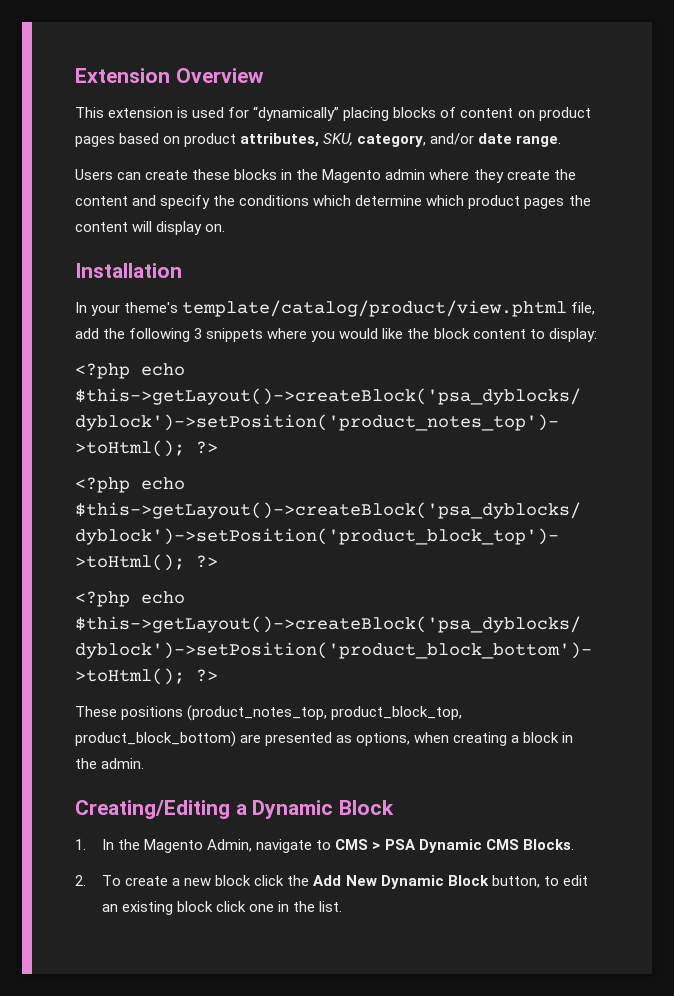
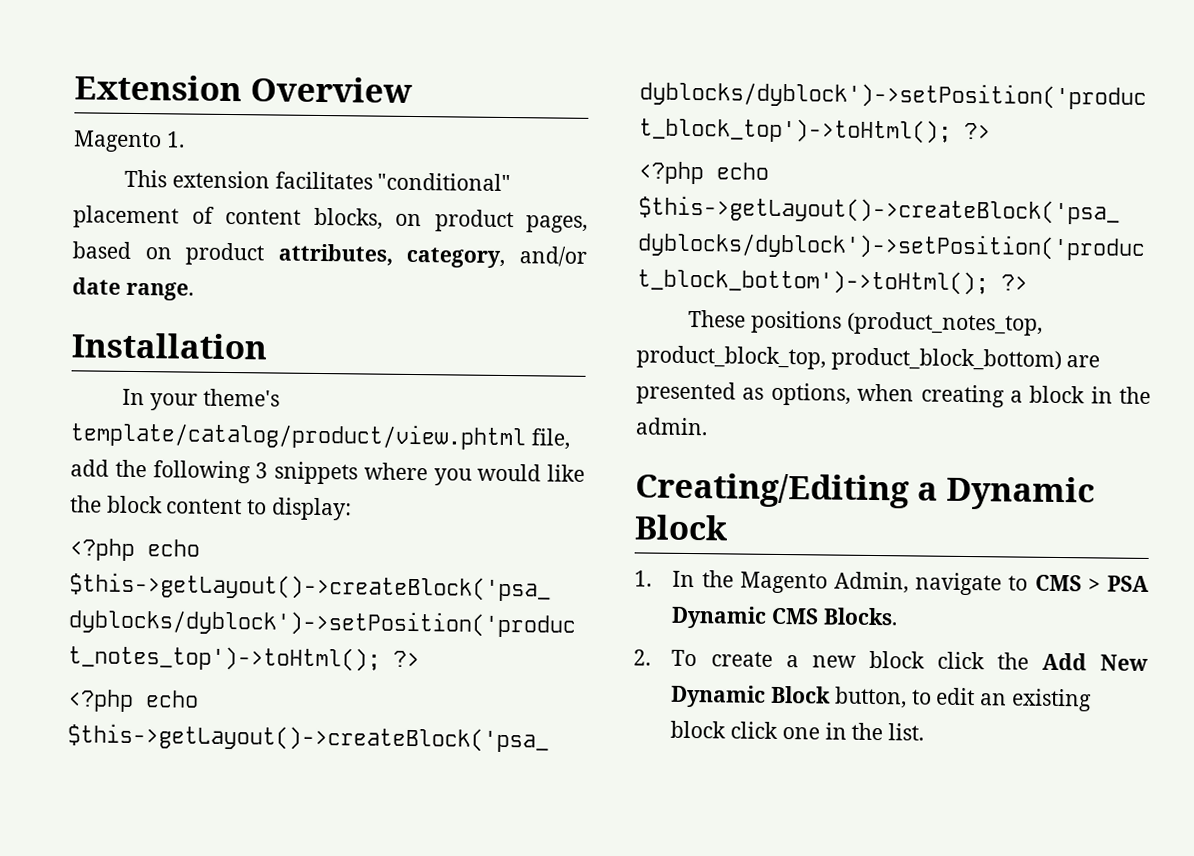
(264, 75) none -> [73,130,185,153] // Magento 1.
[177,106,437,121] is used for “dynamically” placing blocks -> [274,171,512,192] [73,205,179,229] facilitates "conditional" placement
[517,107,591,121] [75,136,115,147] on product pages -> [313,207,588,233] blocks, on product pages,
[323,133,354,146] SKU, -> (393, 254) none
[75,169,576,183] [75,195,591,209] [75,221,226,235] // Users can create these blocks in the Magento admin where they create the content and specify the conditions which determine which product pages the content will display on. -> (194, 291) none

